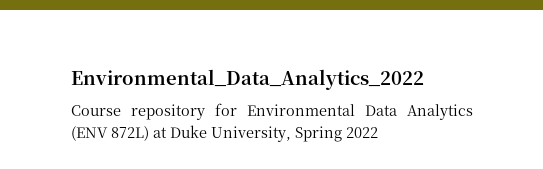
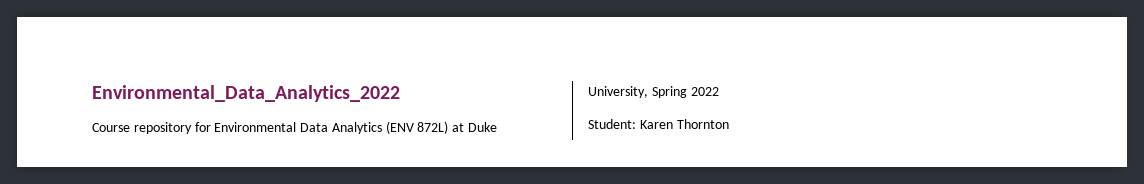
(378, 132) none -> [588,119,729,129] // Student: Karen Thornton

